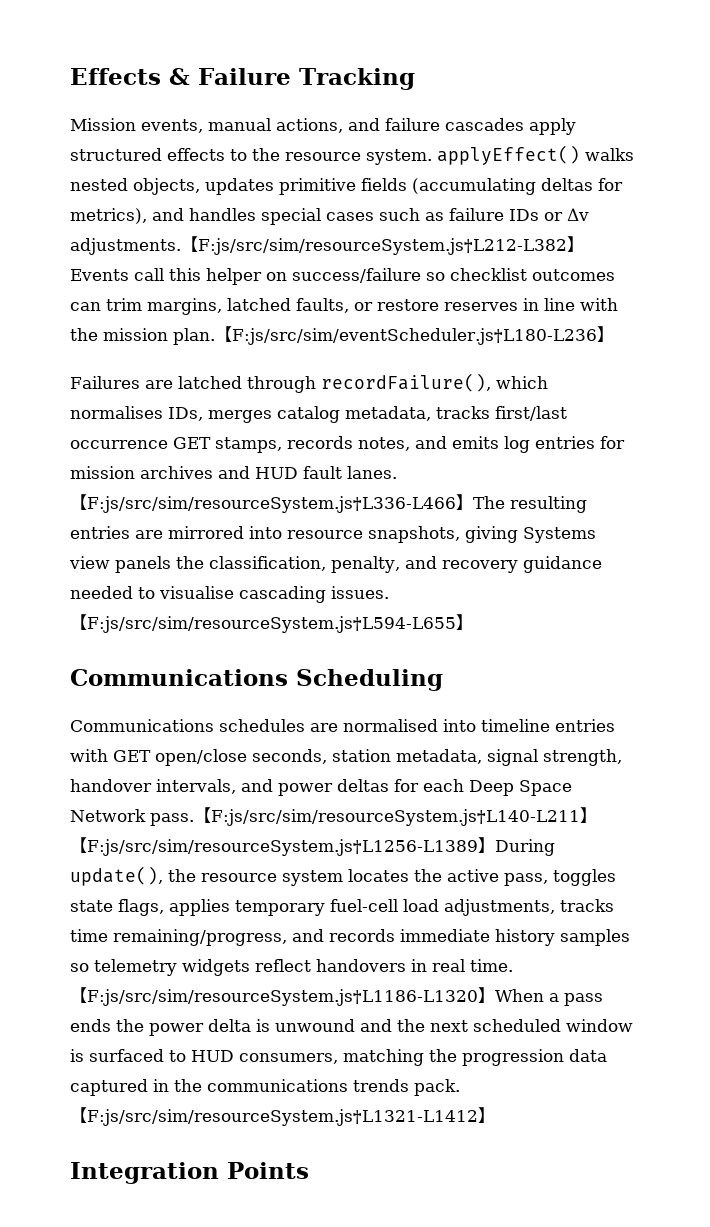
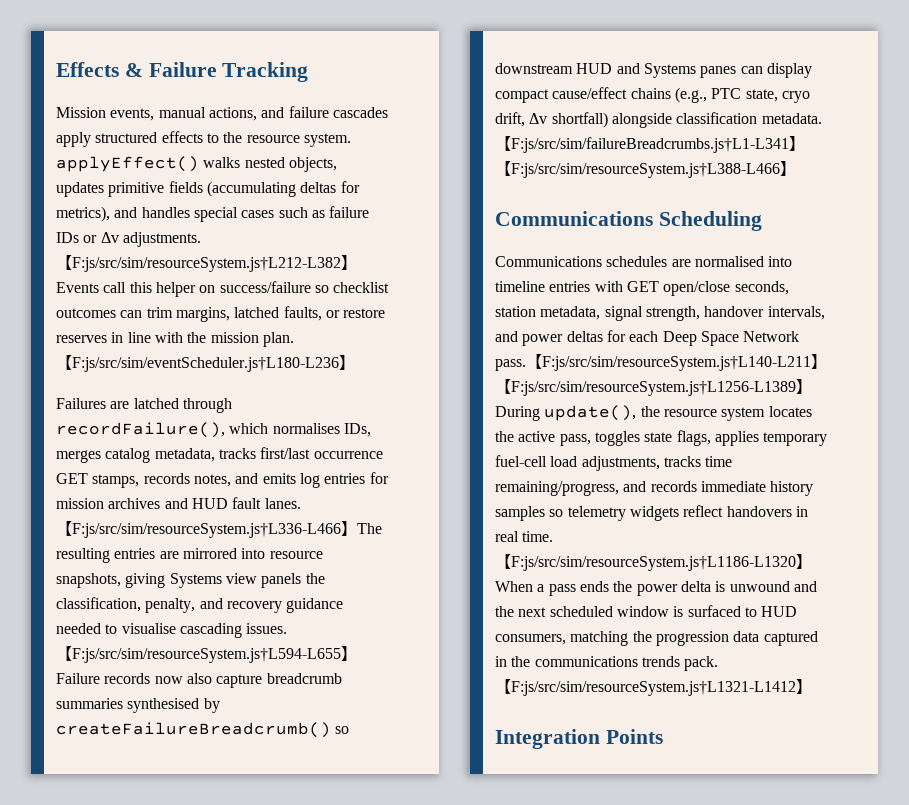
(473, 622) none -> [56,673,342,688] [56,698,220,713] [56,722,350,738] [495,63,812,78] [495,87,810,103] [495,112,822,128] [495,136,805,153] [495,161,796,178] Failure records now also capture breadcrumb summaries synthesised by createFailureBreadcrumb() so downstream HUD and Systems panes can display compact cause/effect chains (e.g., PTC state, cryo drift, Δv shortfall) alongside classification metadata.【F:js/src/sim/failureBreadcrumbs.js†L1-L341】【F:js/src/sim/resourceSystem.js†L388-L466】

